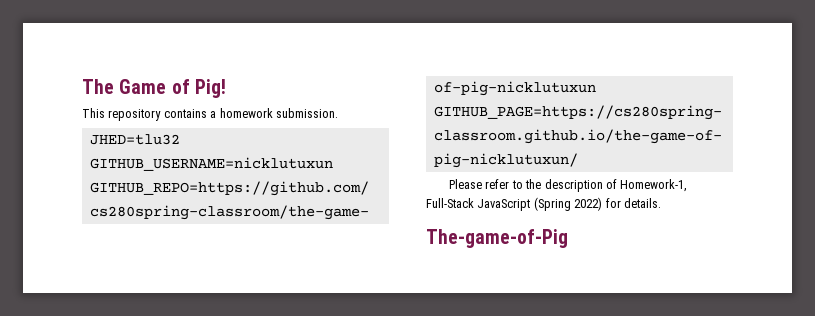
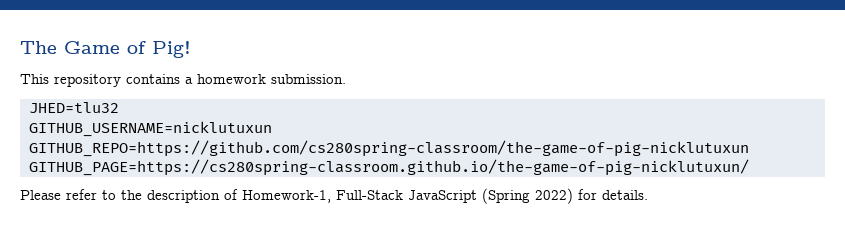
[426,229,568,248] // The-game-of-Pig -> (648, 195) none

